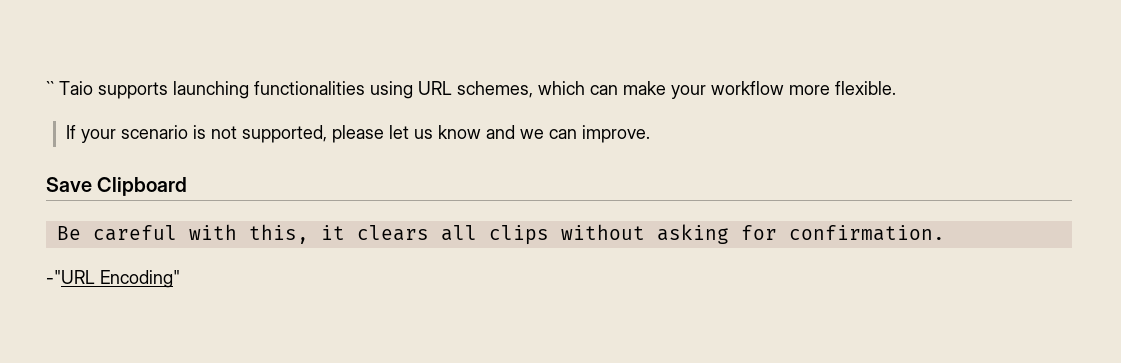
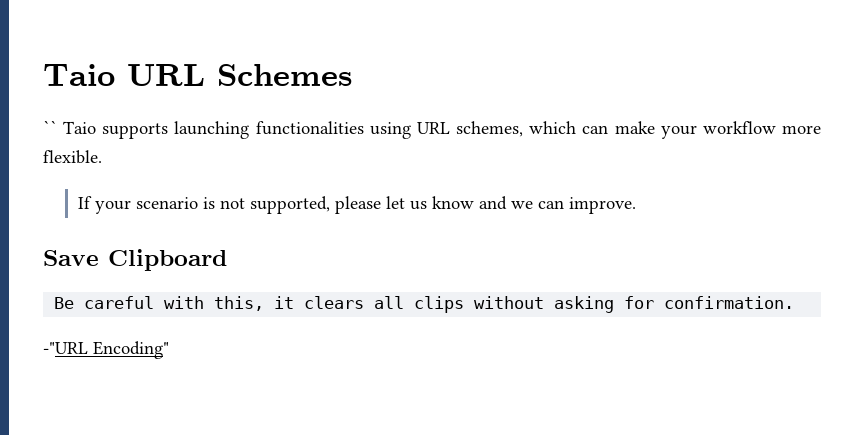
(46, 88) none -> [43,64,353,86] Taio URL Schemes //

